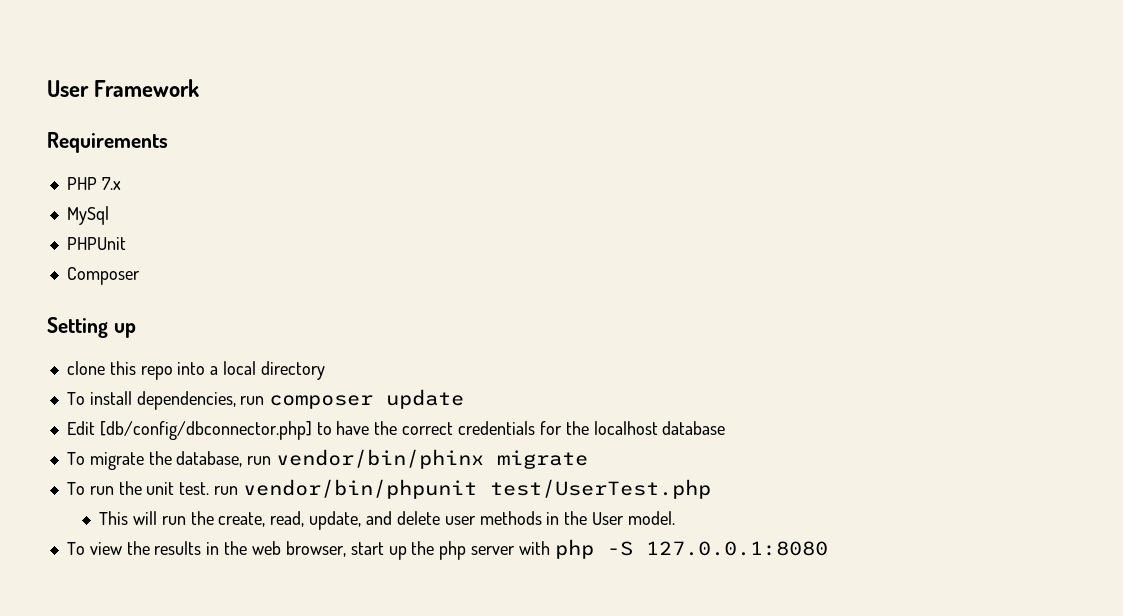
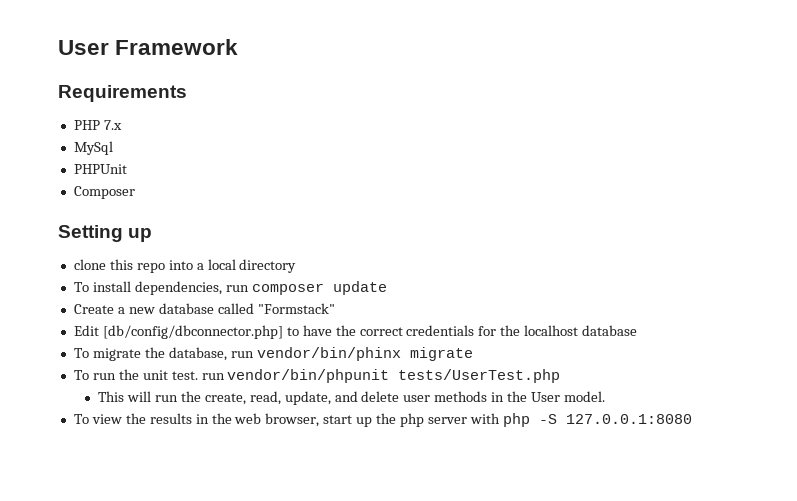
(465, 399) none -> [73,303,335,314] // Create a new database called "Formstack"
[489,479,711,499] test/UserTest.php -> [398,369,561,383] tests/UserTest.php

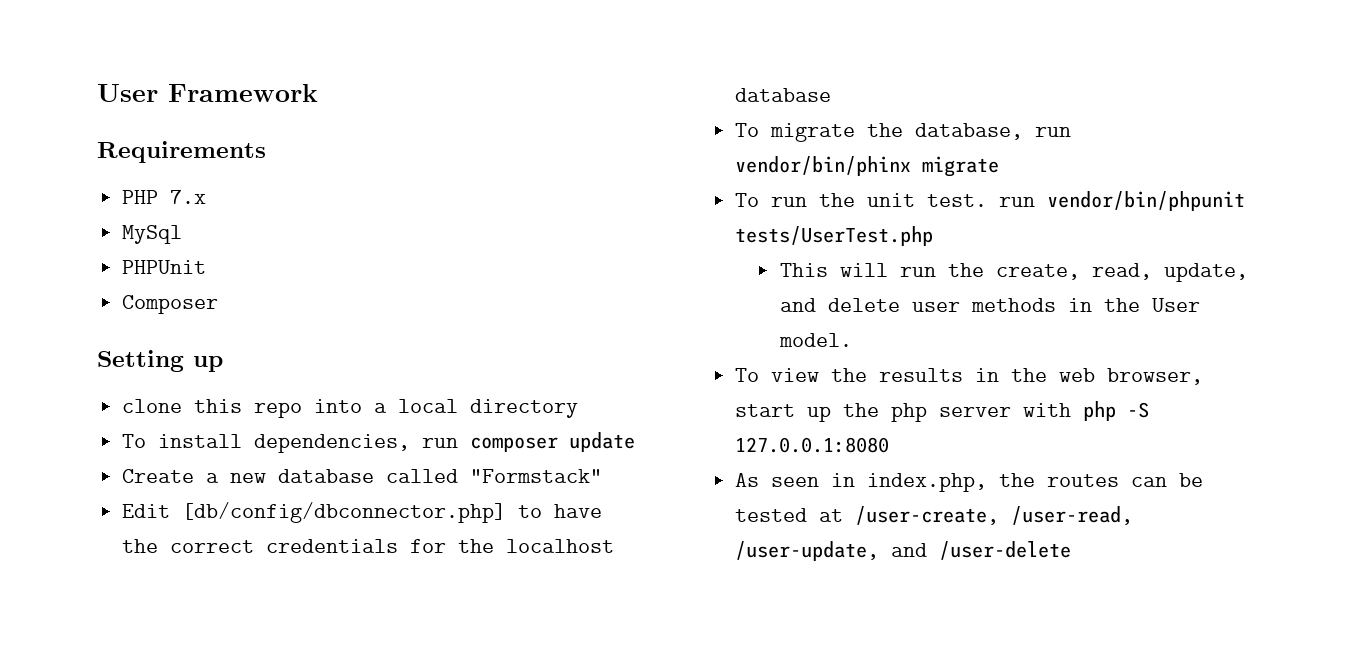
(692, 419) none -> [735,473,1204,492] [735,506,1134,525] [735,541,1072,561] // As seen in index.php, the routes can be tested at /user-create, /user-read, /user-update, and /user-delete

